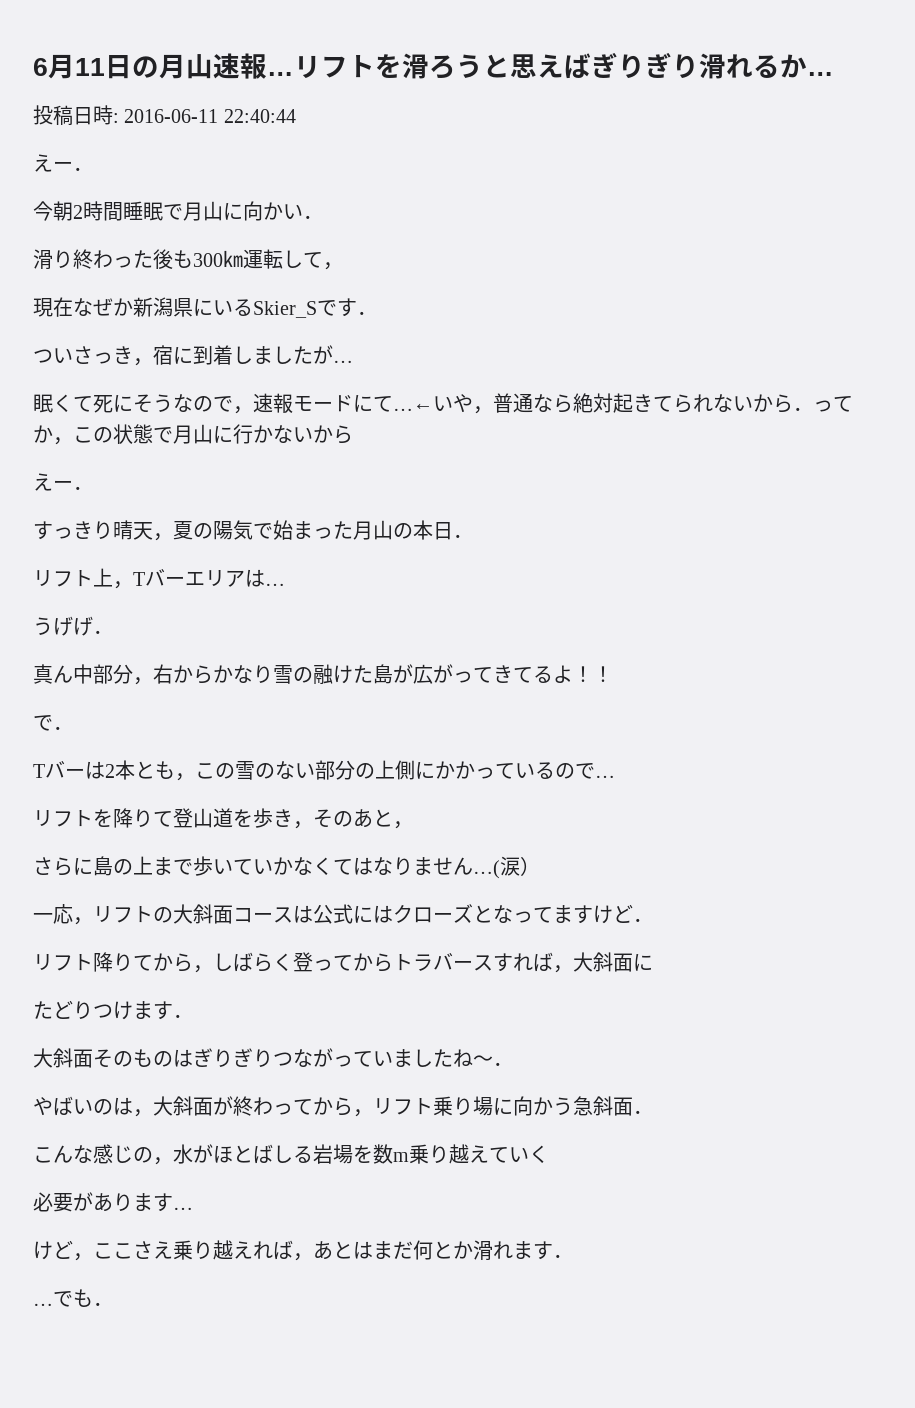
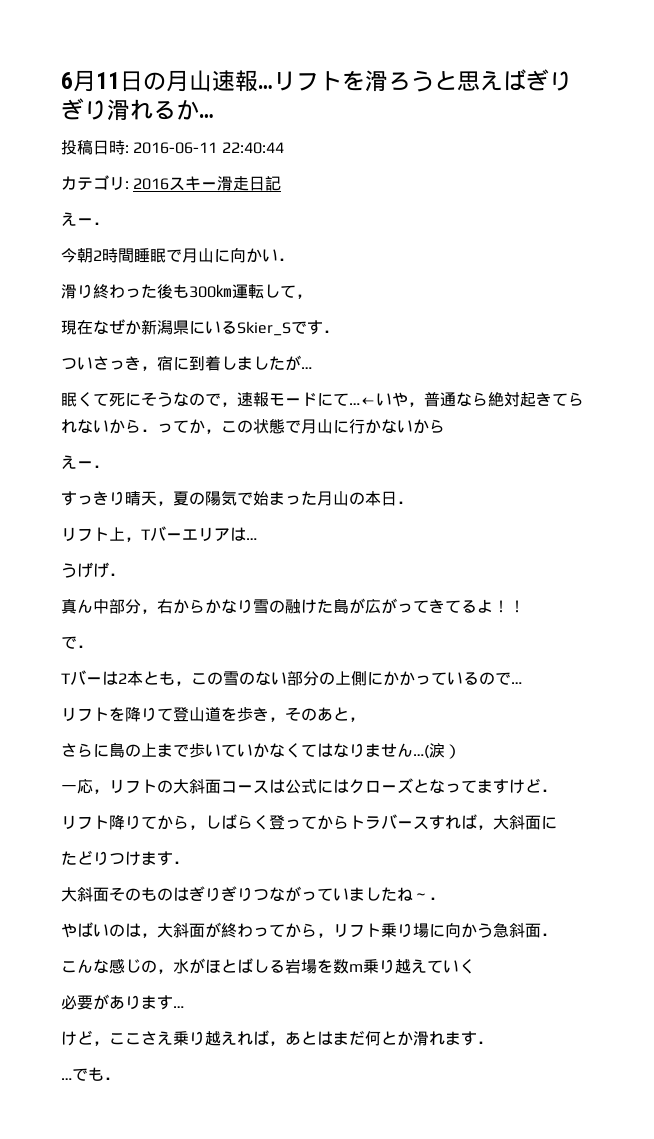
(296, 116) none -> [61,175,282,191] // カテゴリ: 2016スキー滑走日記

